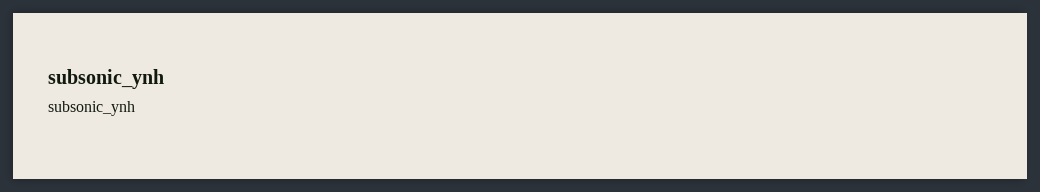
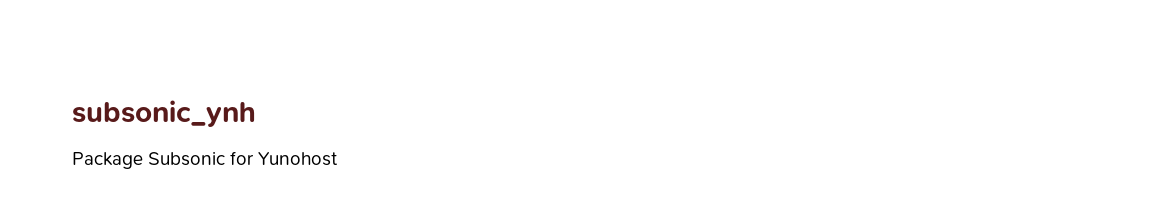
[48,101,135,116] subsonic_ynh -> [72,151,339,169] Package Subsonic for Yunohost

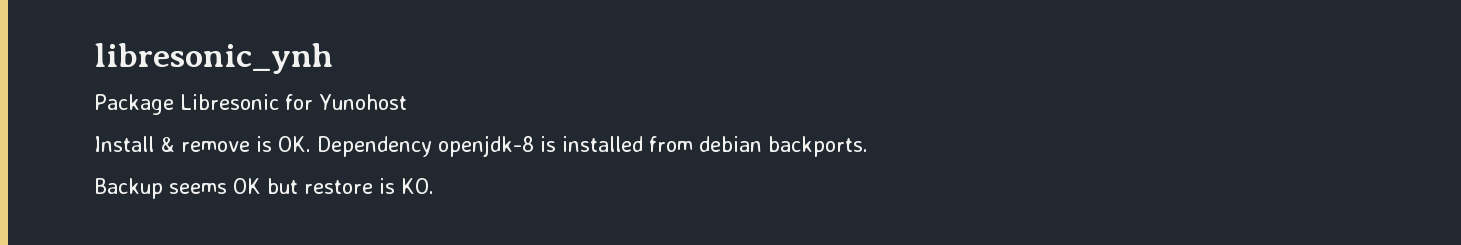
[72,100,256,127] subsonic_ynh -> [94,43,333,74] libresonic_ynh
[148,152,226,166] Subsonic -> [180,94,279,110] Libresonic
(339, 159) none -> [94,135,868,157] [94,178,434,199] // Install & remove is OK. Dependency openjdk-8 is installed from debian backports. // Backup seems OK but restore is KO.

